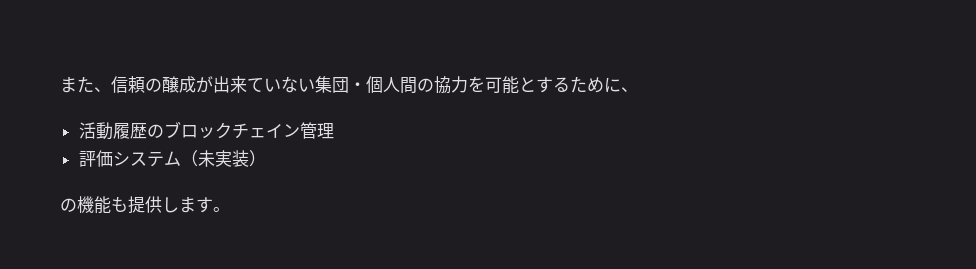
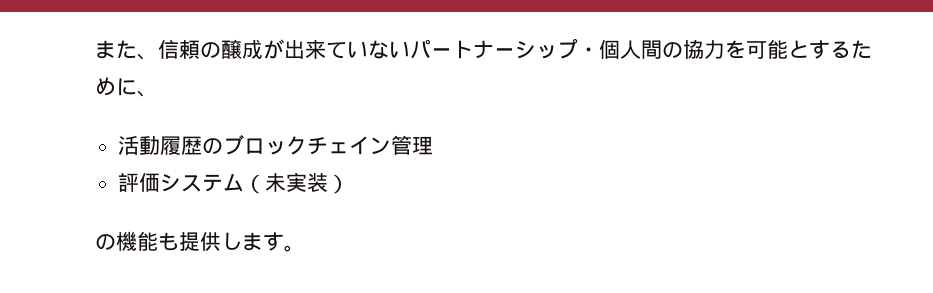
[315,76,349,93] 集団 -> [410,39,578,59] パートナーシップ

